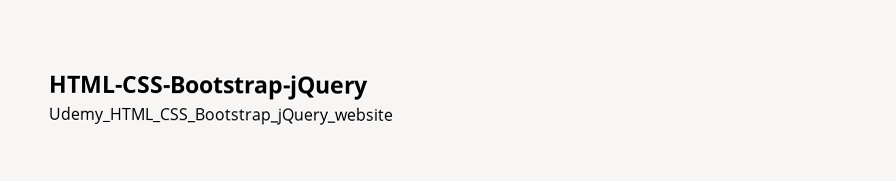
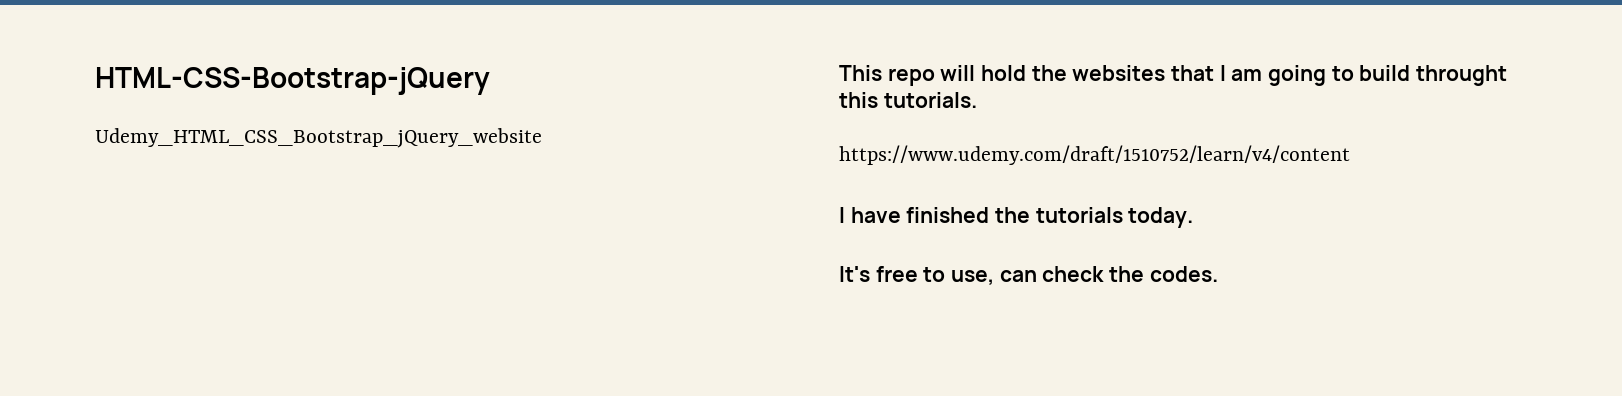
(393, 115) none -> [839,65,1508,86] [839,92,977,108] [839,145,1350,165] [839,207,1194,228] [839,266,1218,285] // This repo will hold the websites that I am going to build throught this tutorials. // https://www.udemy.com/draft/1510752/learn/v4/content // I have finished the tutorials today. // It's free to use, can check the codes.

